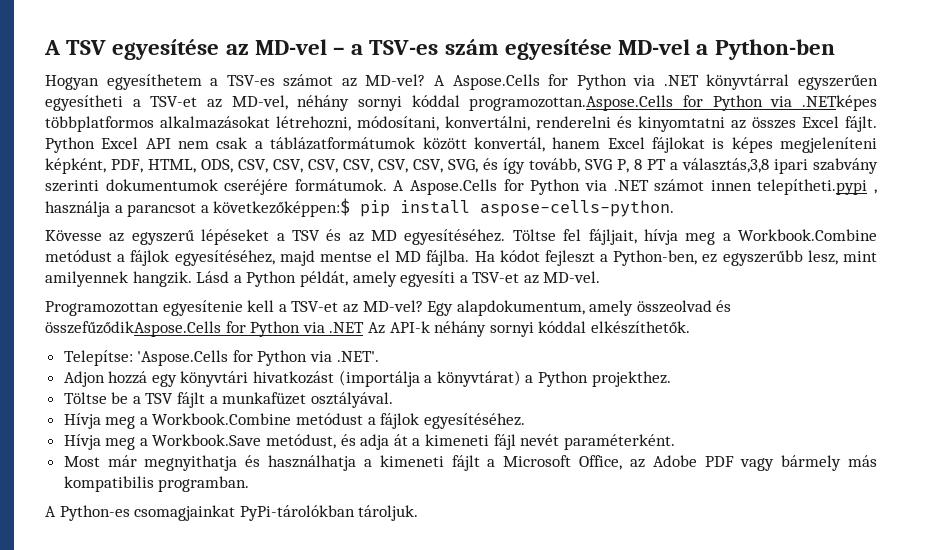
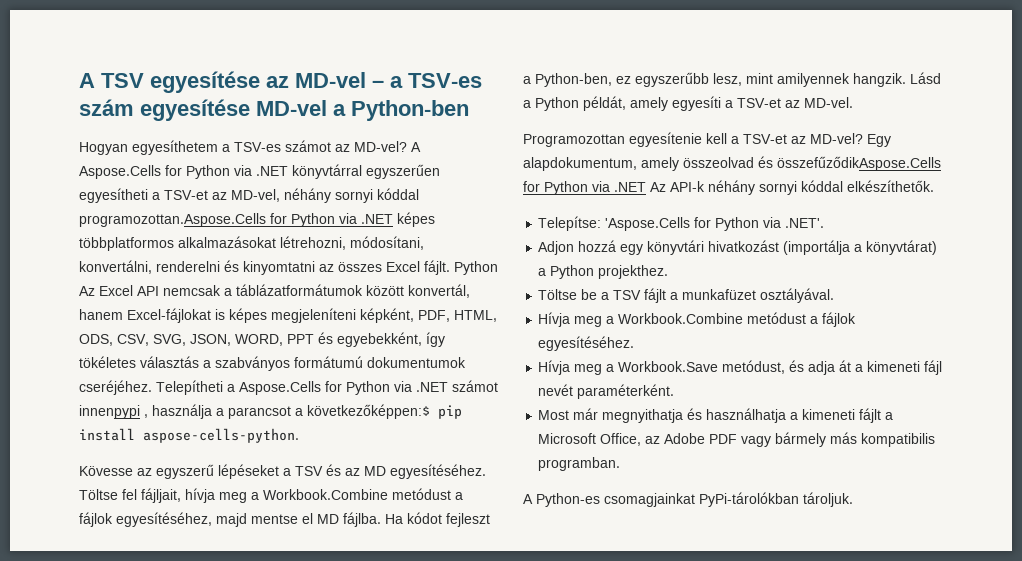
[801,95,877,111] .NETképes -> [361,212,435,227] .NET képes
(95, 145) none -> [79,286,95,296] Az
[178,137,248,149] nem csak -> [163,285,221,296] nemcsak
[607,137,705,153] Excel fájlokat -> [127,308,211,323] Excel-fájlokat
[273,158,878,174] [45,179,405,195] CSV, CSV, CSV, CSV, CSV, SVG, és így tovább, SVG P, 8 PT a választás,3,8 ipari szabvány szerinti dokumentumok cseréjére formátumok. A -> [153,332,445,347] [79,356,466,371] [79,380,235,395] SVG, JSON, WORD, PPT és egyebekként, így tökéletes választás a szabványos formátumú dokumentumok cseréjéhez. Telepítheti a
[710,179,868,195] innen telepítheti.pypi -> [79,405,140,419] innenpypi

